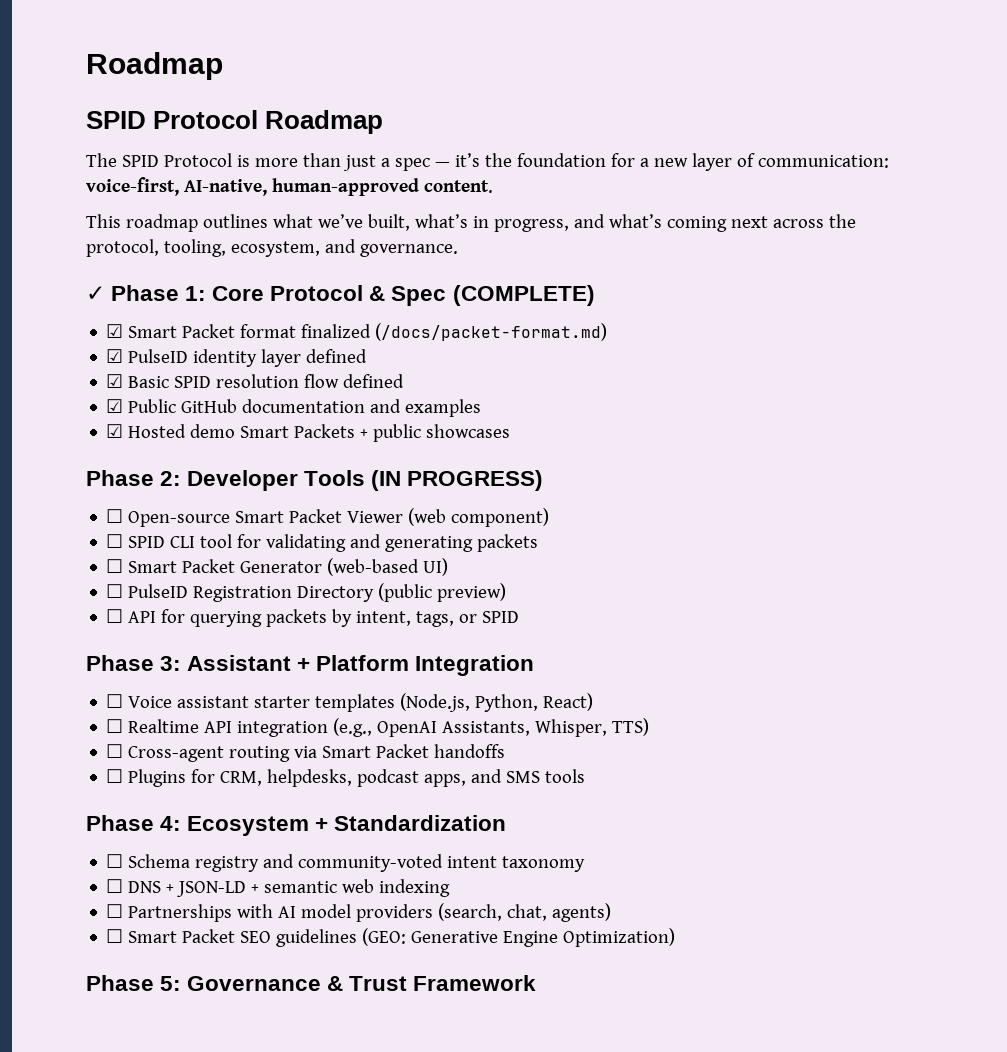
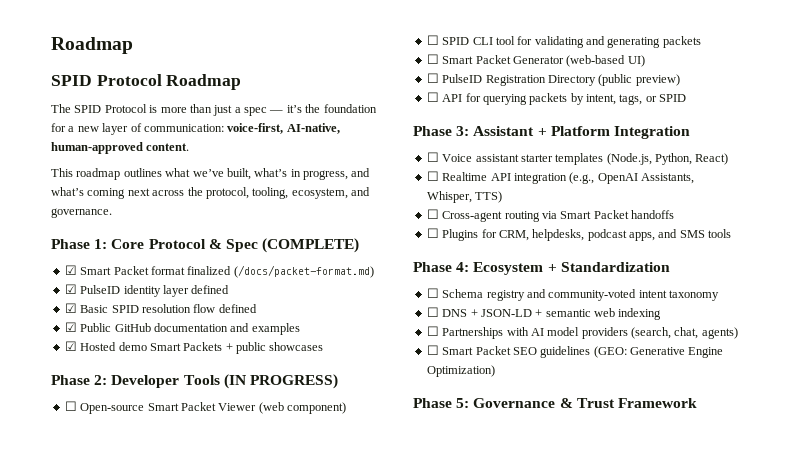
[86,286,105,301] ✓ -> (112, 213) none

